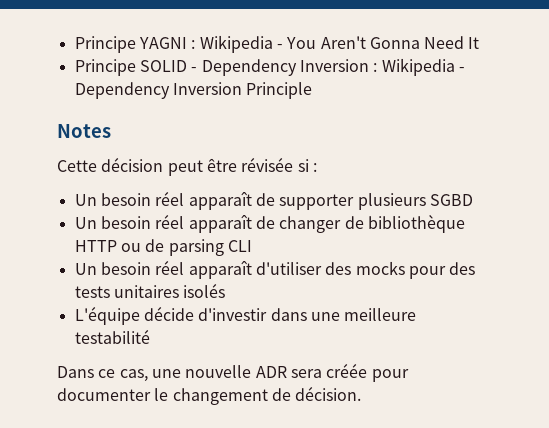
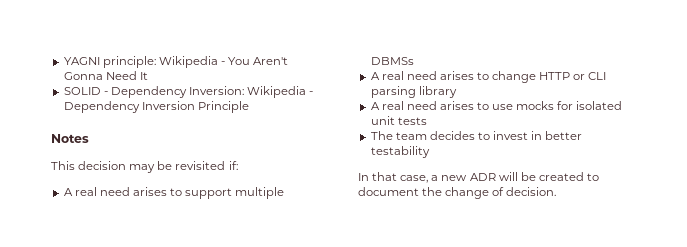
[74,36,196,53] Principe YAGNI : -> [63,56,156,68] YAGNI principle:
[74,59,136,76] Principe -> (148, 76) none
[299,59,378,72] Inversion : -> [188,86,244,95] Inversion:
[57,157,317,176] [74,191,473,210] [74,214,465,233] [74,239,252,256] [74,260,476,279] [74,283,226,298] [74,306,417,325] [74,329,150,344] [57,363,409,382] [57,386,362,405] Cette décision peut être révisée si : // Un besoin réel apparaît de supporter plusieurs SGBD // Un besoin réel apparaît de changer de bibliothèque HTTP ou de parsing CLI // Un besoin réel apparaît d'utiliser des mocks pour des tests unitaires isolés // L'équipe décide d'investir dans une meilleure testabilité // Dans ce cas, une nouvelle ADR sera créée pour documenter le changement de décision. -> [51,161,238,173] [63,187,285,199] [370,57,414,65] [370,71,607,83] [370,86,457,98] [370,101,623,110] [370,116,427,125] [370,131,583,140] [370,146,430,158] [358,172,599,183] [358,187,557,199] This decision may be revisited if: // A real need arises to support multiple DBMSs // A real need arises to change HTTP or CLI parsing library // A real need arises to use mocks for isolated unit tests // The team decides to invest in better testability // In that case, a new ADR will be created to document the change of decision.

